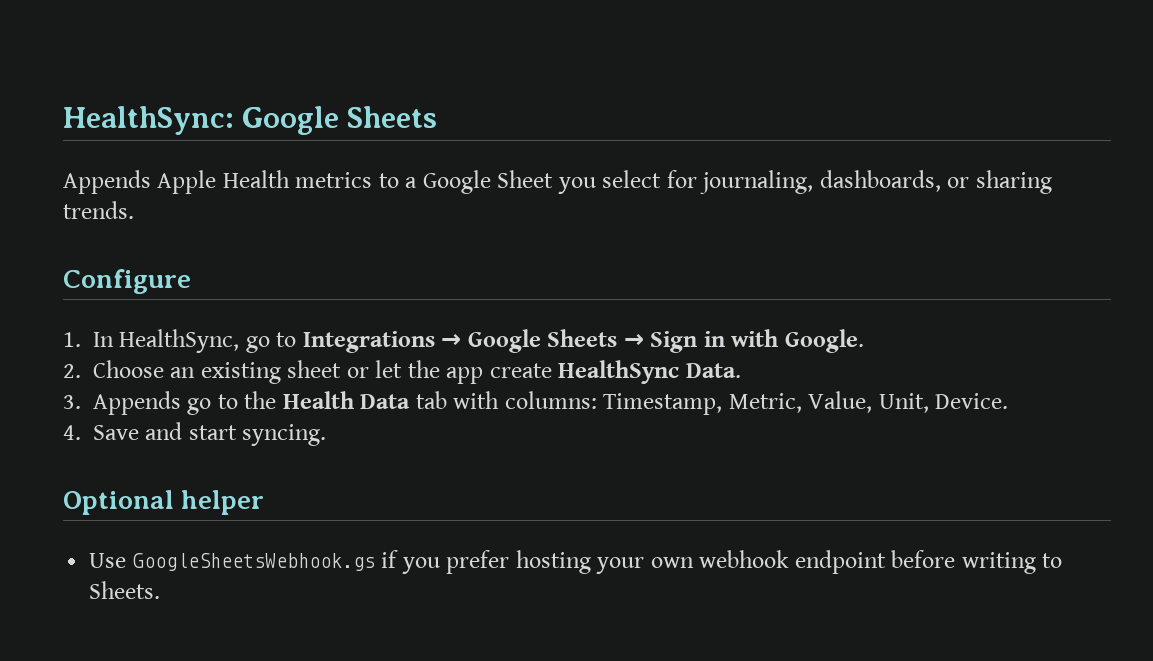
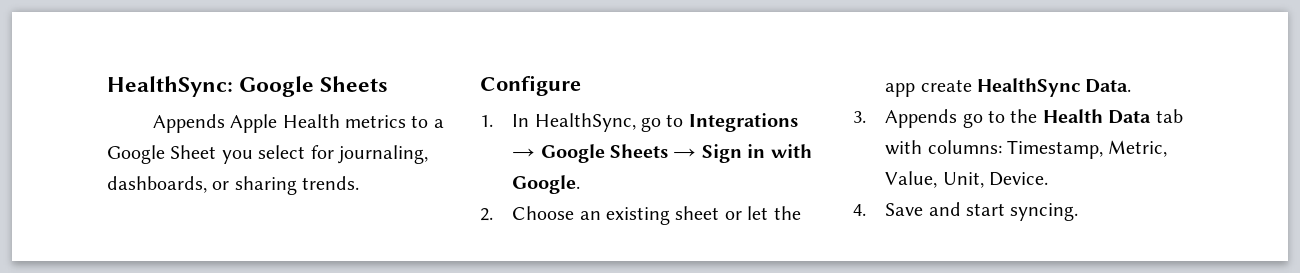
[63,490,265,515] [89,550,1063,574] [89,581,161,599] // Optional helper // Use GoogleSheetsWebhook.gs if you prefer hosting your own webhook endpoint before writing to Sheets. -> (1079, 212) none

